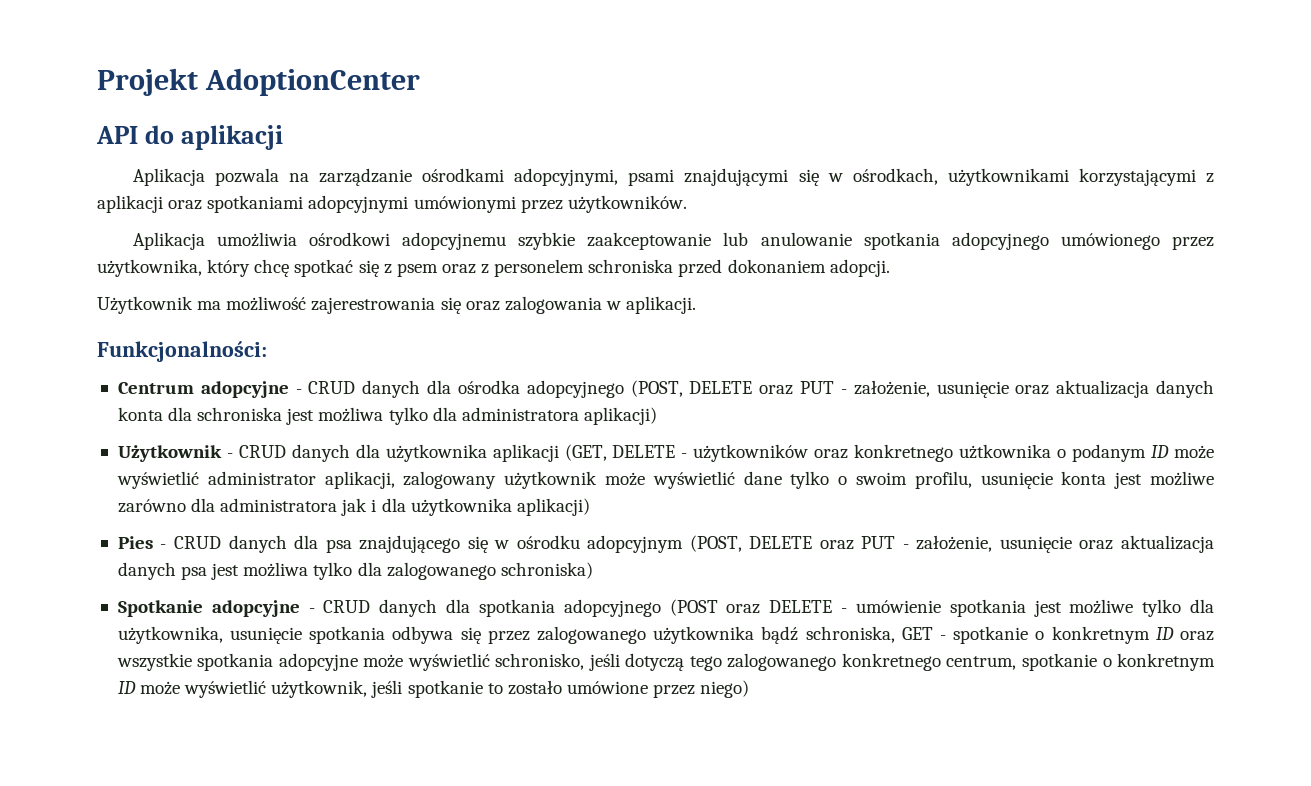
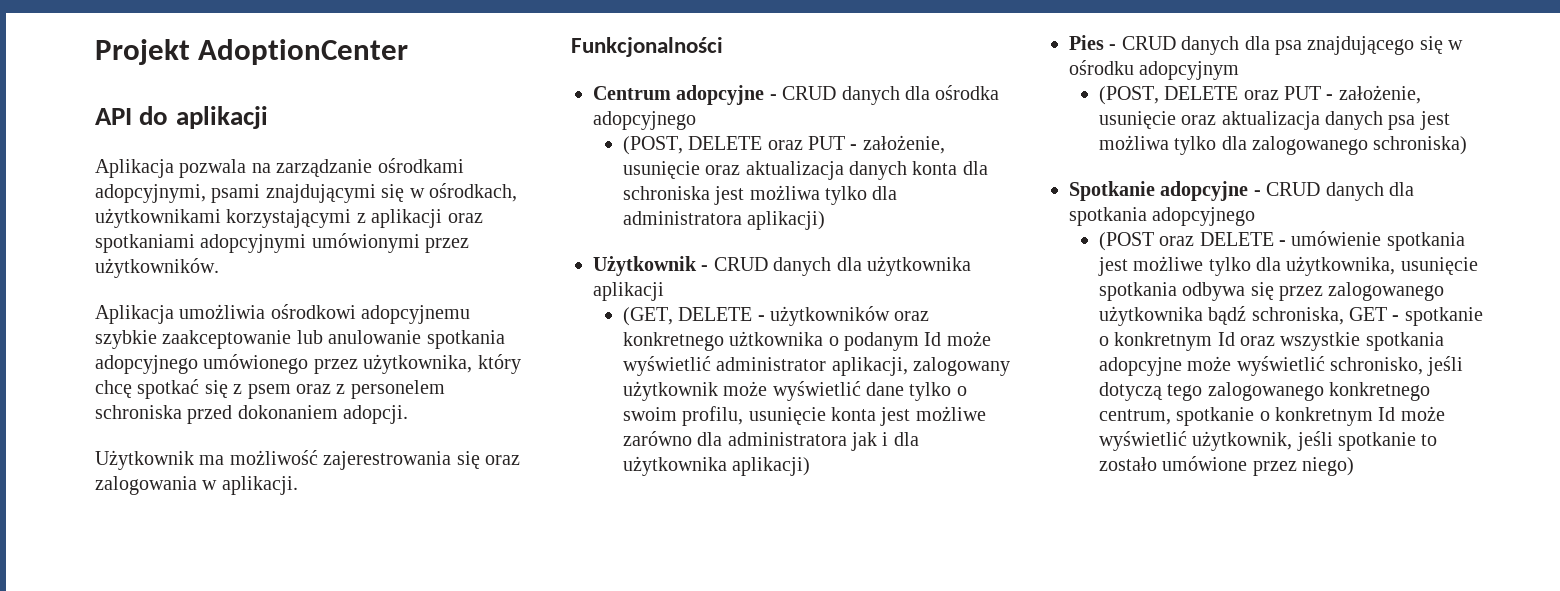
[97,341,267,362] Funkcjonalności: -> [571,37,723,57] Funkcjonalności
(624, 389) none -> (696, 120) //
(559, 453) none -> (664, 291) //
[1151,445,1170,458] ID -> [924,332,942,346] Id
(684, 544) none -> (1240, 70) //
(661, 608) none -> (1256, 216) //
[1155,627,1174,640] ID -> [1217,332,1235,346] Id
[117,681,136,694] ID -> [1378,407,1396,421] Id

